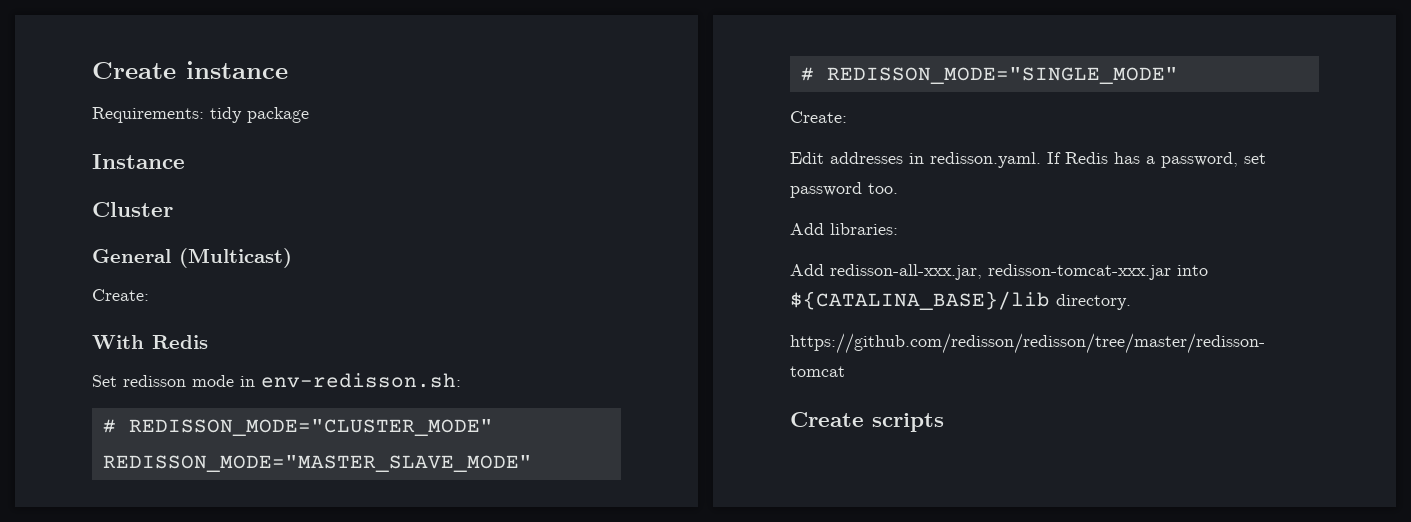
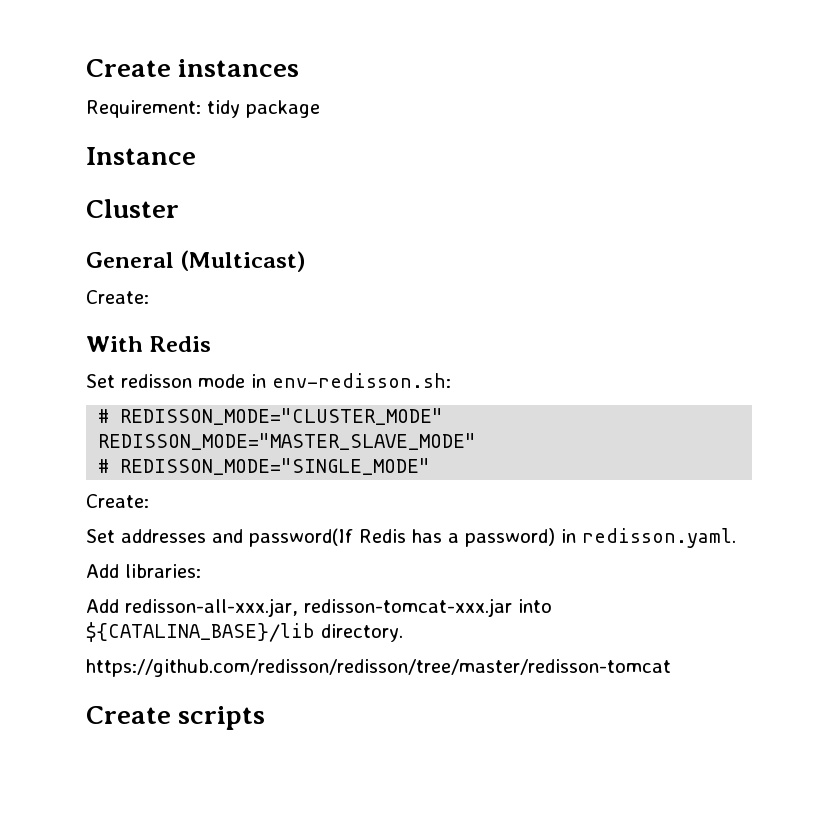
[92,61,288,79] [92,107,204,123] Create instance // Requirements: -> [86,59,300,77] [86,100,201,118] Create instances // Requirement:
[790,152,1266,168] [790,182,898,198] Edit addresses in redisson.yaml. If Redis has a password, set password too. -> [86,528,736,548] Set addresses and password(If Redis has a password) in redisson.yaml.

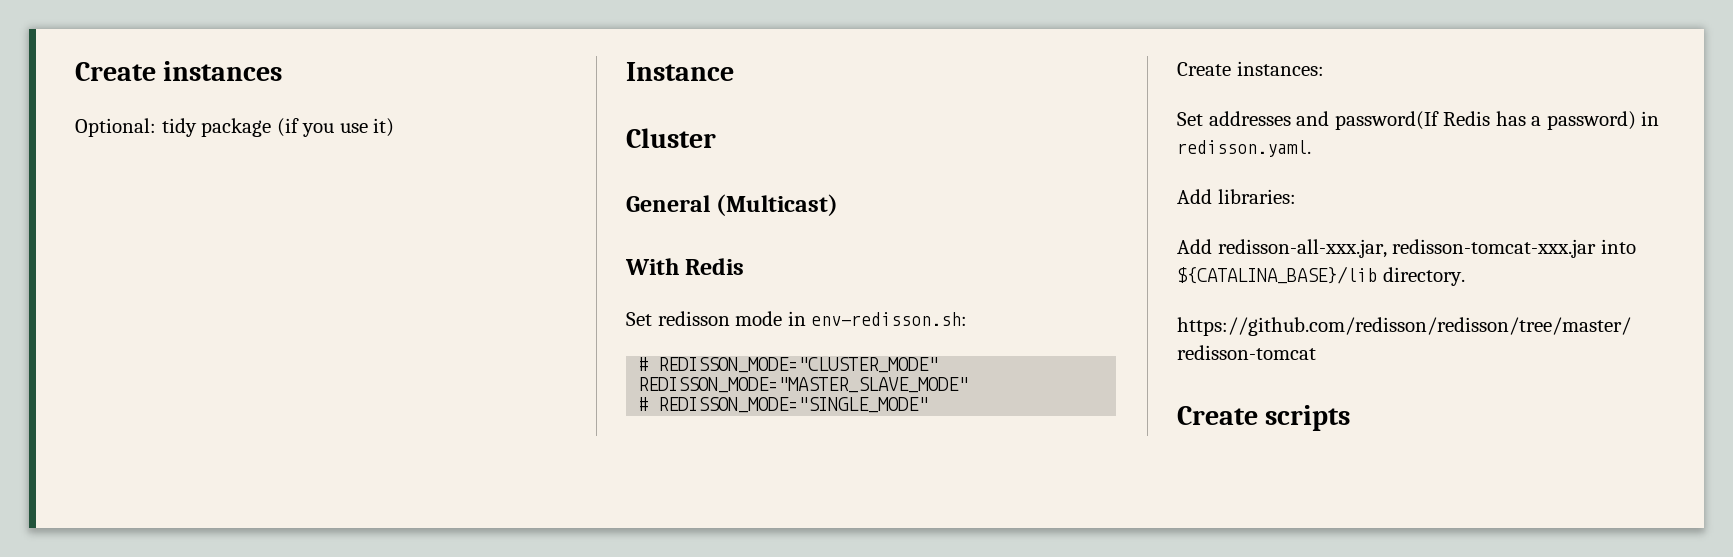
[86,100,201,118] Requirement: -> [75,118,156,137] Optional:
(320, 109) none -> [276,118,395,137] (if you use it)
[86,290,149,304] // Create: -> (839, 205) none
[86,494,149,508] Create: -> [1177,61,1324,76] Create instances:

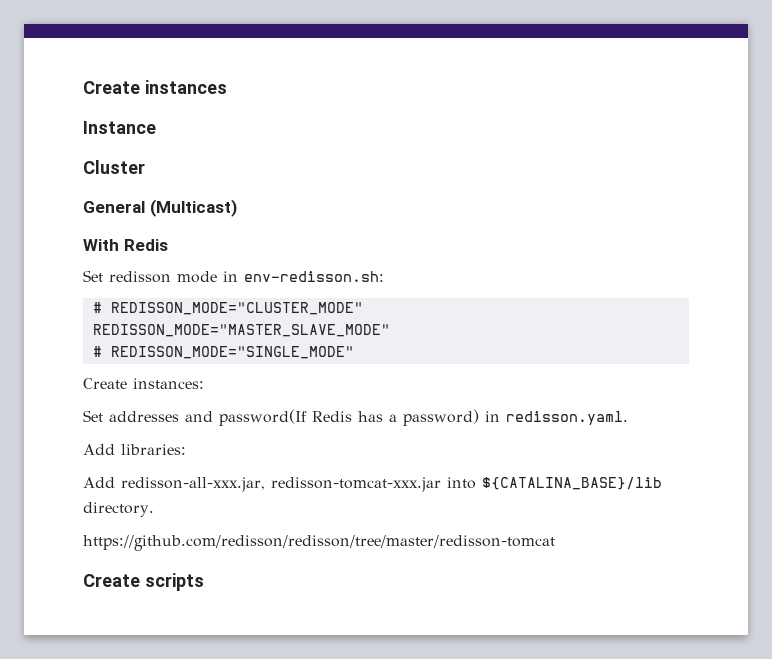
[75,118,395,137] // Optional: tidy package (if you use it) -> (227, 87) none

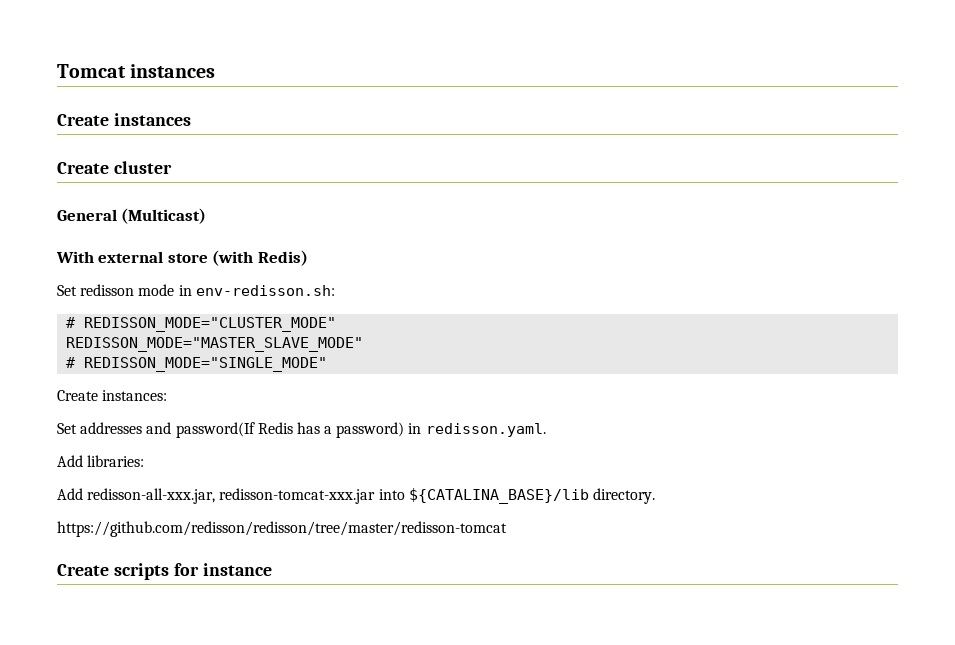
(83, 87) none -> [57,64,216,78] Tomcat instances //
[83,121,156,134] [83,160,145,174] Instance // Cluster -> [57,161,172,174] Create cluster
[123,239,168,251] Redis -> [98,250,308,266] external store (with Redis)
(204, 582) none -> [173,563,272,576] for instance

